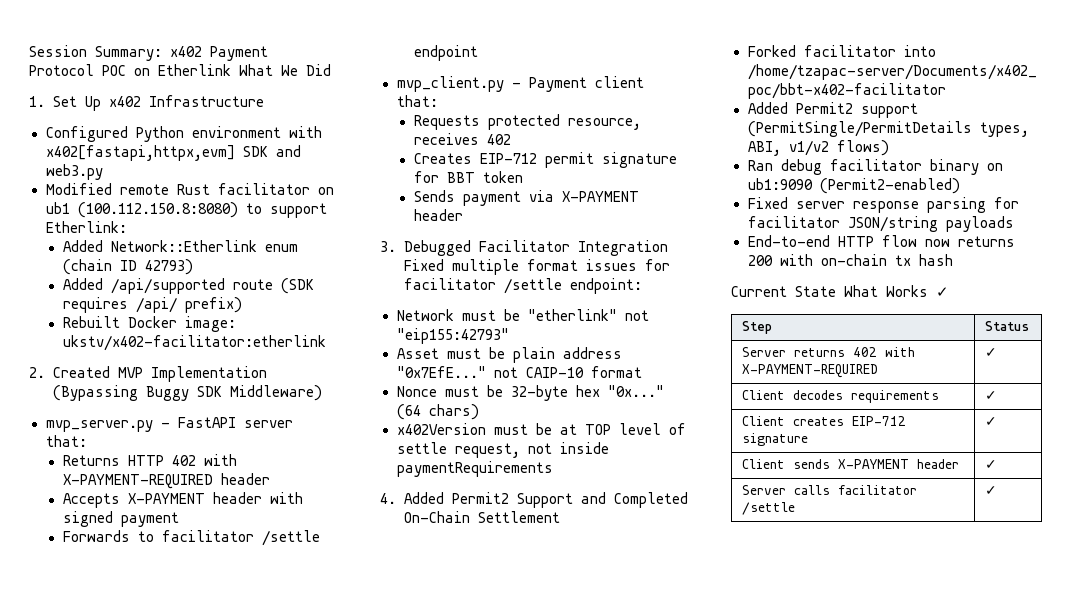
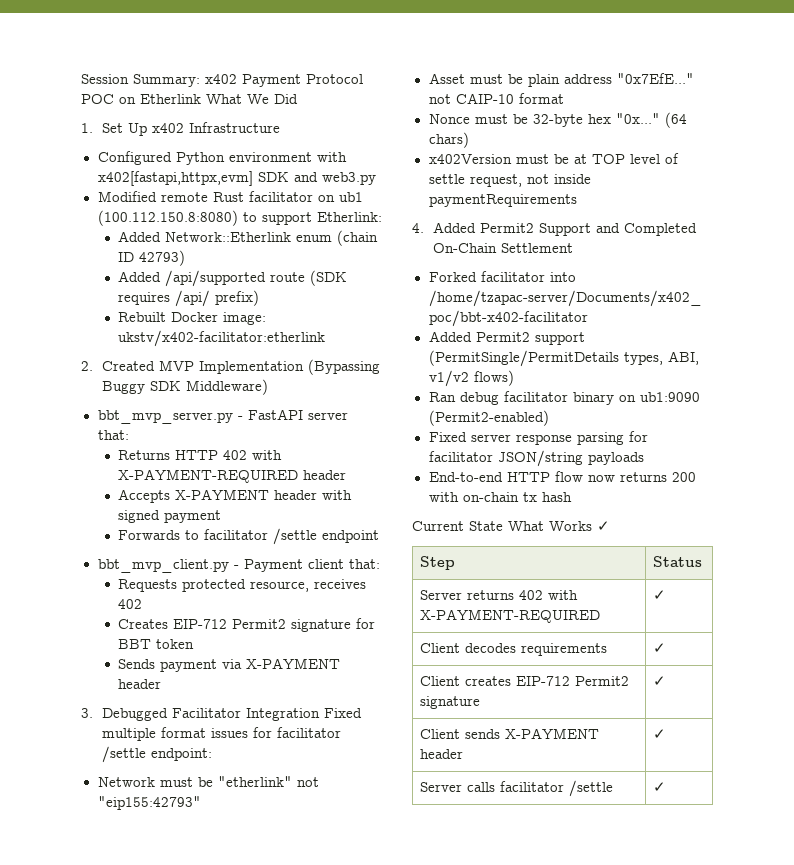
[45,420,153,432] mvp_server.py -> [97,410,233,424] bbt_mvp_server.py
[396,76,504,92] mvp_client.py -> [97,559,229,573] bbt_mvp_client.py
[544,152,594,168] permit -> [232,619,287,629] Permit2
(906, 421) none -> [575,676,630,686] Permit2

